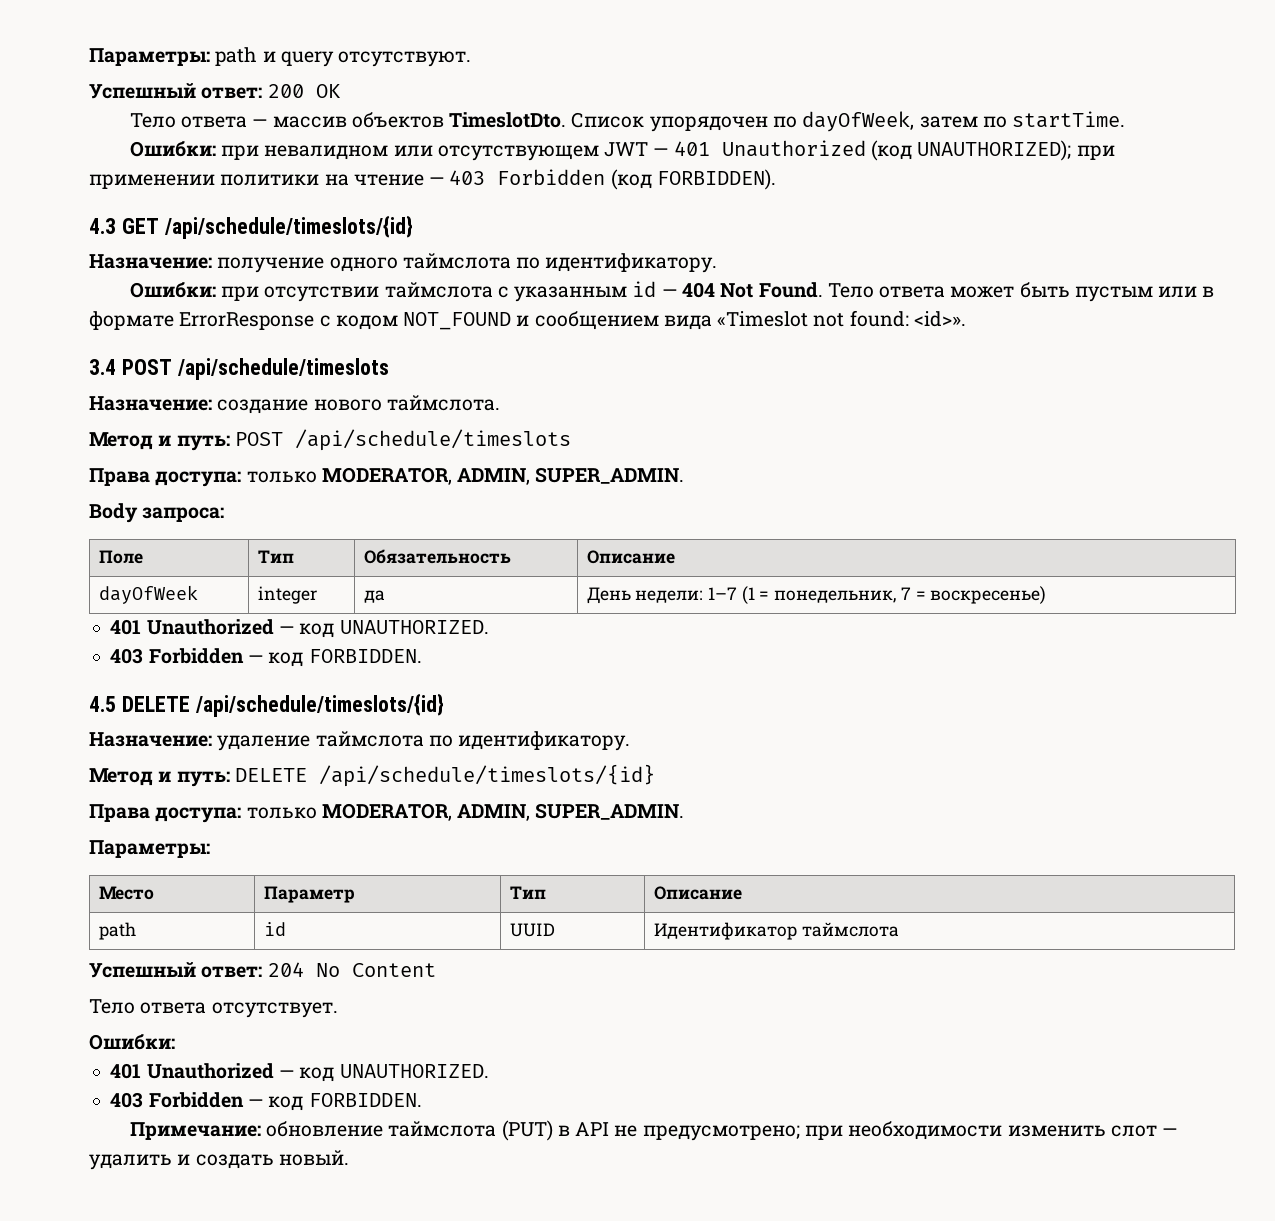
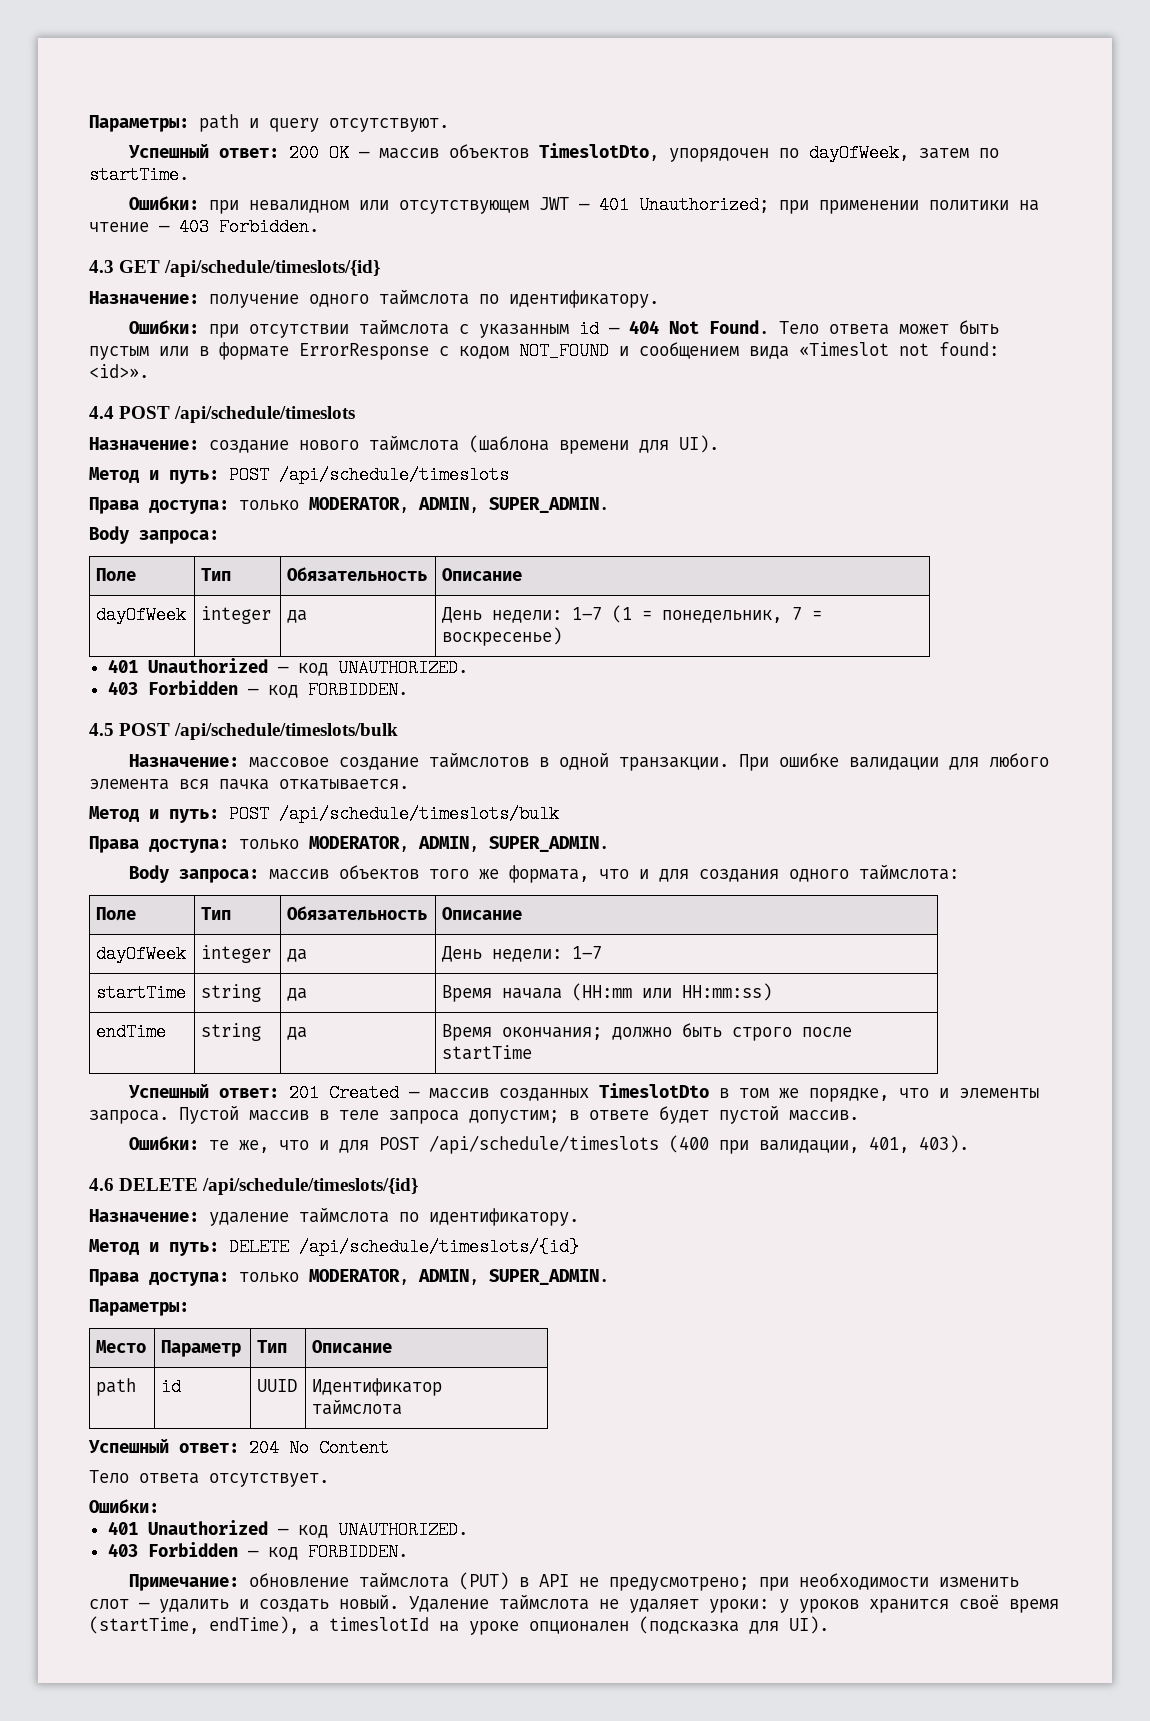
[129,113,248,128] // Тело ответа -> (350, 153) none
[449,112,645,128] TimeslotDto. Список -> [539,143,660,161] TimeslotDto,
[721,140,1072,161] Unauthorized (код UNAUTHORIZED); -> [639,196,770,214] Unauthorized;
[497,169,776,190] Forbidden (код FORBIDDEN). -> [219,218,319,236] Forbidden.
[89,359,116,375] 3.4 -> [89,406,114,419] 4.4
[386,395,500,411] таймслота. -> [369,435,719,454] таймслота (шаблона времени для UI).
(116, 704) none -> [119,723,399,740] [129,752,1050,771] [89,779,409,790] [89,805,559,823] [89,836,609,853] [129,864,960,883] [96,907,137,921] [201,907,232,920] [287,906,428,921] [442,907,523,920] [96,945,187,963] [201,945,272,963] [287,949,308,962] [442,946,603,962] [96,984,187,1002] [201,984,262,1002] [287,988,308,1001] [442,983,773,1002] [96,1023,167,1041] [201,1023,262,1041] [287,1027,308,1040] [442,1023,853,1041] [442,1045,533,1060] [128,1083,1040,1102] [89,1105,859,1124] [129,1135,970,1154] [89,1178,114,1191] POST /api/schedule/timeslots/bulk // Назначение: массовое создание таймслотов в одной транзакции. При ошибке валидации для любого элемента вся пачка откатывается. // Метод и путь: POST /api/schedule/timeslots/bulk // Права доступа: только MODERATOR, ADMIN, SUPER_ADMIN. // Body запроса: массив объектов того же формата, что и для создания одного таймслота: // Поле | Тип | Обязательность | Описание // dayOfWeek | integer | да | День недели: 1–7 // startTime | string | да | Время начала (HH:mm или HH:mm:ss) // endTime | string | да | Время окончания; должно быть строго после startTime // Успешный ответ: 201 Created — массив созданных TimeslotDto в том же порядке, что и элементы запроса. Пустой массив в теле запроса допустим; в ответе будет пустой массив. // Ошибки: те же, что и для POST /api/schedule/timeslots (400 при валидации, 401, 403). // 4.6
(349, 1158) none -> [409,1594,1059,1613] [89,1616,829,1635] Удаление таймслота не удаляет уроки: у уроков хранится своё время (startTime, endTime), а timeslotId на уроке опционален (подсказка для UI).

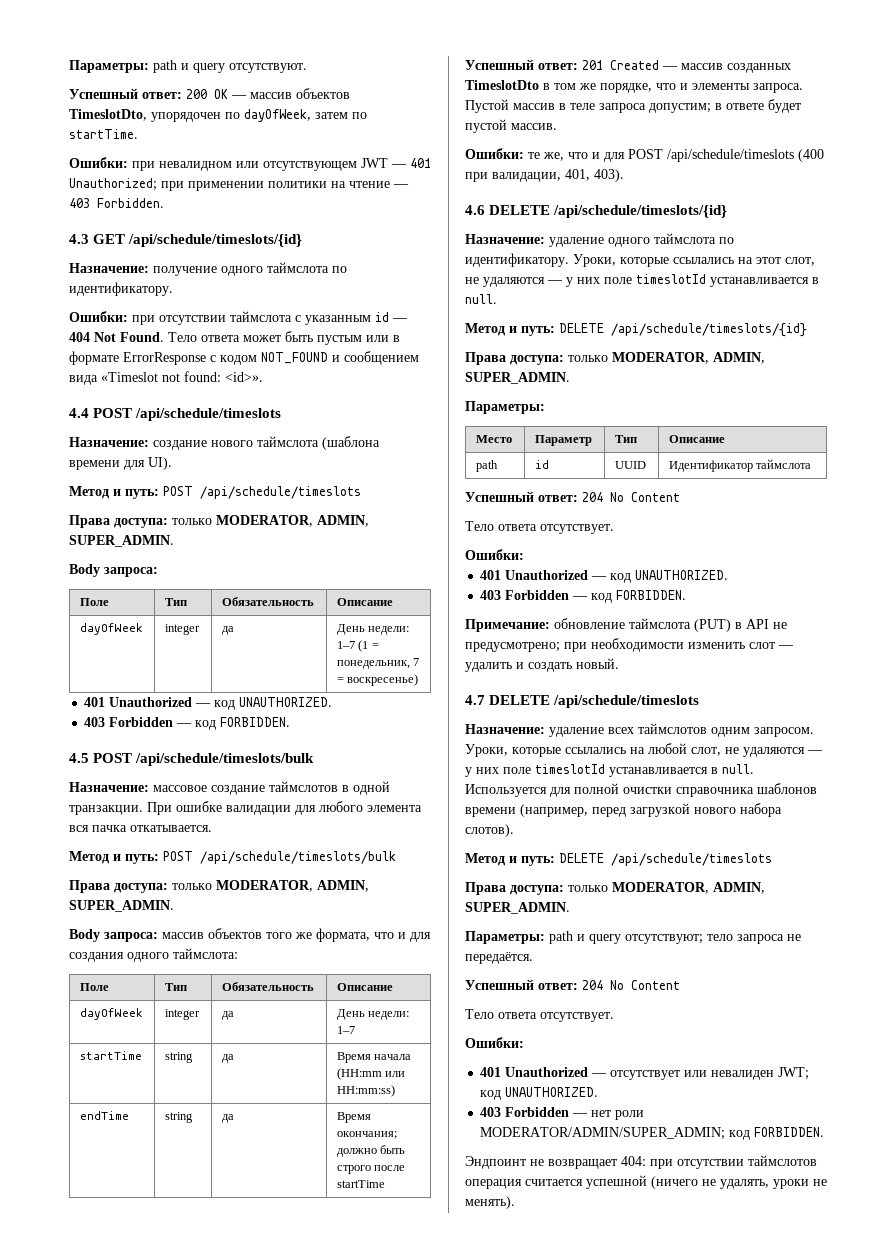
[299,1207,579,1226] таймслота по идентификатору. -> [608,233,734,247] [465,253,815,267] [465,274,819,287] [465,294,497,304] одного таймслота по идентификатору. Уроки, которые ссылались на этот слот, не удаляются — у них поле timeslotId устанавливается в null.
[409,1594,1059,1613] [89,1616,829,1635] Удаление таймслота не удаляет уроки: у уроков хранится своё время (startTime, endTime), а timeslotId на уроке опционален (подсказка для UI). -> [465,695,700,708] [465,723,814,737] [465,743,823,757] [465,764,754,777] [465,783,817,797] [465,803,782,817] [465,824,514,837] [465,853,772,866] [465,882,765,895] [465,902,570,914] [465,931,801,944] [465,952,533,964] [465,979,680,990] [465,1009,614,1022] [465,1037,524,1048] [480,1067,810,1080] [480,1087,599,1100] [480,1107,645,1120] [480,1127,825,1140] [465,1155,817,1169] [465,1175,827,1189] [465,1196,515,1209] // 4.7 DELETE /api/schedule/timeslots // Назначение: удаление всех таймслотов одним запросом. Уроки, которые ссылались на любой слот, не удаляются — у них поле timeslotId устанавливается в null. Используется для полной очистки справочника шаблонов времени (например, перед загрузкой нового набора слотов). // Метод и путь: DELETE /api/schedule/timeslots // Права доступа: только MODERATOR, ADMIN, SUPER_ADMIN. // Параметры: path и query отсутствуют; тело запроса не передаётся. // Успешный ответ: 204 No Content // Тело ответа отсутствует. // Ошибки: // 401 Unauthorized — отсутствует или невалиден JWT; код UNAUTHORIZED. // 403 Forbidden — нет роли MODERATOR/ADMIN/SUPER_ADMIN; код FORBIDDEN. // Эндпоинт не возвращает 404: при отсутствии таймслотов операция считается успешной (ничего не удалять, уроки не менять).

